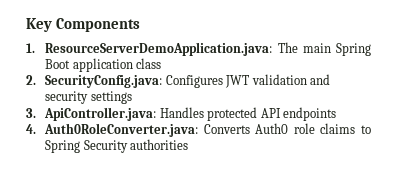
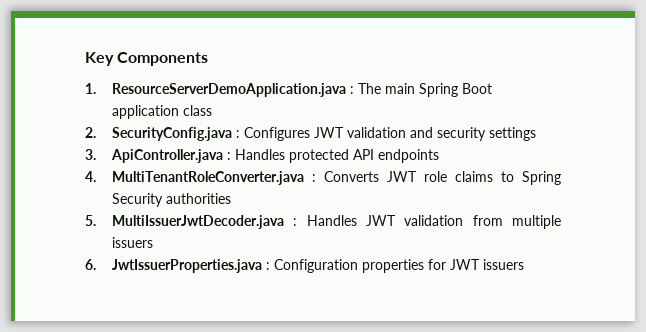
[45,42,273,56] ResourceServerDemoApplication.java: -> [111,83,354,97] ResourceServerDemoApplication.java :
[45,75,163,88] SecurityConfig.java: -> [111,127,240,141] SecurityConfig.java :
[44,107,157,121] ApiController.java: -> [110,149,231,163] ApiController.java :
[44,123,289,137] Auth0RoleConverter.java: Converts Auth0 -> [111,171,417,185] MultiTenantRoleConverter.java : Converts JWT
(189, 144) none -> [85,215,562,229] [111,237,153,248] [85,259,524,273] // 5. MultiIssuerJwtDecoder.java : Handles JWT validation from multiple issuers // 6. JwtIssuerProperties.java : Configuration properties for JWT issuers

